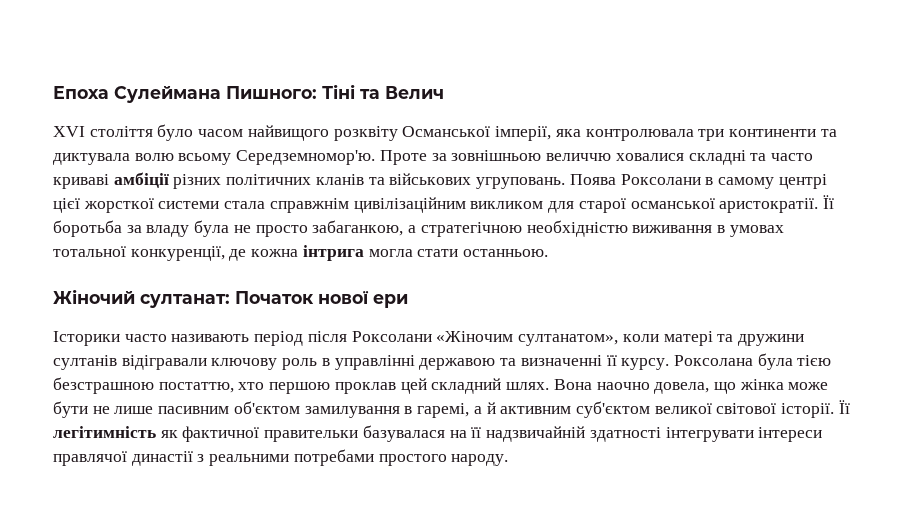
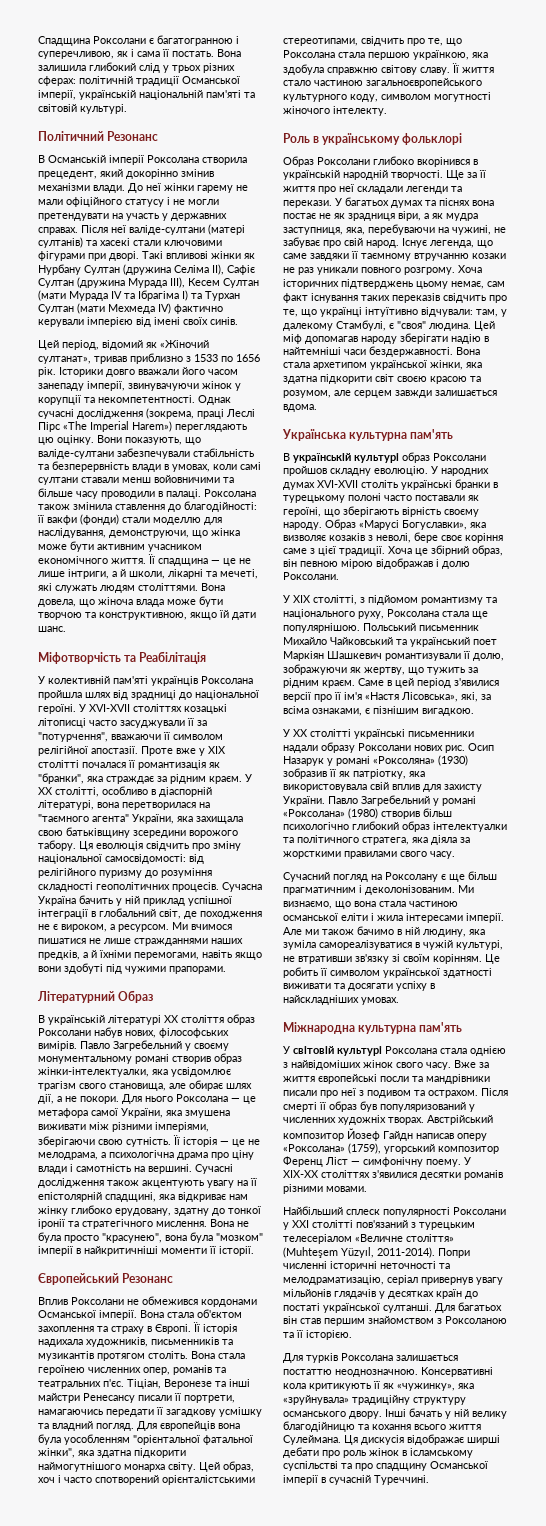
[53,84,444,103] [53,124,837,141] [53,150,813,165] [53,172,827,189] [53,195,834,213] [53,220,784,237] [53,245,549,261] [53,289,408,308] [53,331,804,346] [53,353,832,370] [53,377,829,394] [53,400,850,418] [53,425,823,442] [53,449,509,466] Епоха Сулеймана Пишного: Тіні та Велич // XVI століття було часом найвищого розквіту Османської імперії, яка контролювала три континенти та диктувала волю всьому Середземномор'ю. Проте за зовнішньою величчю ховалися складні та часто криваві амбіції різних політичних кланів та військових угруповань. Поява Роксолани в самому центрі цієї жорсткої системи стала справжнім цивілізаційним викликом для старої османської аристократії. Її боротьба за владу була не просто забаганкою, а стратегічною необхідністю виживання в умовах тотальної конкуренції, де кожна інтрига могла стати останньою. // Жіночий султанат: Початок нової ери // Історики часто називають період після Роксолани «Жіночим султанатом», коли матері та дружини султанів відігравали ключову роль в управлінні державою та визначенні її курсу. Роксолана була тією безстрашною постаттю, хто першою проклав цей складний шлях. Вона наочно довела, що жінка може бути не лише пасивним об'єктом замилування в гаремі, а й активним суб'єктом великої світової історії. Її легітимність як фактичної правительки базувалася на її надзвичайній здатності інтегрувати інтереси правлячої династії з реальними потребами простого народу. -> [38,35,239,46] [38,49,241,59] [38,62,235,73] [38,76,240,86] [38,90,255,100] [38,104,127,114] [38,131,159,141] [38,155,247,165] [38,169,214,179] [38,183,248,193] [38,197,219,207] [38,213,227,221] [38,224,245,235] [38,237,222,248] [38,251,255,261] [38,264,255,275] [38,277,259,288] [38,290,240,301] [38,303,223,314] [38,317,238,327] [38,340,209,350] [38,353,260,364] [38,367,238,377] [38,381,241,391] [38,395,231,405] [38,408,255,419] [38,421,247,432] [38,435,201,445] [38,448,254,459] [38,461,261,472] [38,475,234,485] [38,488,256,499] [38,501,257,512] [37,514,222,525] [38,528,240,538] [38,541,202,552] [38,554,251,566] [38,569,258,579] [38,583,225,593] [38,596,223,607] [38,610,256,620] [38,626,66,632] [38,651,207,664] [38,676,253,686] [38,690,259,700] [38,704,227,714] [38,718,207,728] [38,732,223,742] [38,746,226,756] [38,760,220,770] [38,773,252,784] [38,786,212,797] [38,800,210,810] [38,814,243,824] [38,827,238,838] [38,840,241,851] [38,854,204,864] [38,868,212,878] [38,882,262,892] [38,895,232,906] [38,908,262,919] [38,922,232,932] [38,938,243,946] [38,950,262,960] [38,963,226,974] [37,990,154,1003] [38,1014,255,1025] [38,1027,229,1038] [38,1040,229,1051] [38,1053,242,1064] [38,1067,231,1077] [38,1080,252,1091] [38,1094,256,1104] [38,1108,230,1118] [38,1122,209,1132] [38,1135,260,1147] [38,1150,254,1160] [38,1164,233,1174] [38,1178,257,1188] [38,1192,248,1202] [38,1205,261,1216] [38,1219,249,1229] [38,1232,263,1243] [38,1246,254,1256] [38,1273,174,1285] [38,1296,257,1307] [38,1309,242,1320] [38,1322,237,1334] [38,1337,233,1347] [38,1351,245,1361] [38,1365,226,1375] [38,1379,250,1389] [38,1393,235,1403] [38,1407,262,1417] [38,1421,240,1431] [38,1434,253,1445] [38,1448,186,1458] [38,1461,254,1472] [38,1475,255,1485] [283,36,462,46] [283,50,488,60] [283,63,494,75] [283,78,482,88] [283,92,491,102] [283,106,387,116] [283,133,463,145] [283,156,478,167] [283,170,486,180] [283,184,462,194] [283,197,494,208] [283,211,478,221] [283,224,506,235] [283,237,493,248] [283,251,506,261] [283,265,482,275] [283,279,505,289] [283,293,507,303] [283,307,507,317] [283,320,495,331] [283,333,489,344] [283,346,480,357] [283,360,482,370] [283,374,481,384] [283,390,497,398] [283,404,317,412] [282,429,454,441] [283,452,486,463] [283,466,489,476] [283,479,498,490] [283,493,479,503] [283,506,479,517] [283,519,486,530] [283,532,503,543] [283,545,503,556] [283,558,470,569] [283,572,339,580] [283,595,497,605] [283,609,488,619] [283,623,479,633] [283,637,497,647] [283,651,504,661] [283,664,478,675] [283,678,499,688] [283,692,491,702] [283,706,474,716] [283,729,474,739] [283,742,494,753] [283,755,468,766] [283,768,425,779] [283,782,482,792] [283,795,476,806] [283,808,452,819] [283,821,507,832] [283,835,470,845] [283,851,455,859] [283,871,497,882] [283,885,474,895] [283,901,458,909] [283,913,504,923] [283,926,485,937] [283,940,503,950] [283,954,500,964] [283,967,492,978] [283,981,435,991] [283,995,399,1005] [283,1022,463,1034] [283,1046,506,1056] [283,1060,489,1070] [283,1074,490,1084] [283,1088,508,1098] [283,1101,475,1112] [283,1115,493,1125] [283,1128,487,1141] [283,1143,499,1154] [283,1156,471,1167] [283,1170,503,1180] [283,1184,367,1194] [283,1206,506,1217] [283,1220,475,1230] [283,1234,454,1244] [283,1247,470,1258] [283,1261,450,1271] [283,1275,503,1285] [283,1289,478,1299] [283,1302,502,1313] [283,1316,507,1326] [283,1330,352,1340] [283,1353,458,1363] [283,1367,493,1377] [283,1381,474,1391] [283,1395,466,1405] [283,1408,507,1419] [283,1421,481,1432] [283,1434,500,1445] [283,1447,473,1458] [283,1461,488,1471] [283,1475,429,1485] Спадщина Роксолани є багатогранною і суперечливою, як і сама її постать. Вона залишила глибокий слід у трьох різних сферах: політичній традиції Османської імперії, українській національній пам'яті та світовій культурі. // Політичний Резонанс // В Османській імперії Роксолана створила прецедент, який докорінно змінив механізми влади. До неї жінки гарему не мали офіційного статусу і не могли претендувати на участь у державних справах. Після неї валіде-султани (матері султанів) та хасекі стали ключовими фігурами при дворі. Такі впливові жінки як Нурбану Султан (дружина Селіма II), Сафіє Султан (дружина Мурада III), Кесем Султан (мати Мурада IV та Ібрагіма I) та Турхан Султан (мати Мехмеда IV) фактично керували імперією від імені своїх синів. // Цей період, відомий як «Жіночий султанат», тривав приблизно з 1533 по 1656 рік. Історики довго вважали його часом занепаду імперії, звинувачуючи жінок у корупції та некомпетентності. Однак сучасні дослідження (зокрема, праці Леслі Пірс «The Imperial Harem») переглядають цю оцінку. Вони показують, що валіде-султани забезпечували стабільність та безперервність влади в умовах, коли самі султани ставали менш войовничими та більше часу проводили в палаці. Роксолана також змінила ставлення до благодійності: її вакфи (фонди) стали моделлю для наслідування, демонструючи, що жінка може бути активним учасником економічного життя. Її спадщина — це не лише інтриги, а й школи, лікарні та мечеті, які служать людям століттями. Вона довела, що жіноча влада може бути творчою та конструктивною, якщо їй дати шанс. // Міфотворчість та Реабілітація // У колективній пам'яті українців Роксолана пройшла шлях від зрадниці до національної героїні. У XVI-XVII століттях козацькі літописці часто засуджували її за "потурчення", вважаючи її символом релігійної апостазії. Проте вже у XIX столітті почалася її романтизація як "бранки", яка страждає за рідним краєм. У ХХ столітті, особливо в діаспорній літературі, вона перетворилася на "таємного агента" України, яка захищала свою батьківщину зсередини ворожого табору. Ця еволюція свідчить про зміну національної самосвідомості: від релігійного пуризму до розуміння складності геополітичних процесів. Сучасна Україна бачить у ній приклад успішної інтеграції в глобальний світ, де походження не є вироком, а ресурсом. Ми вчимося пишатися не лише стражданнями наших предків, а й їхніми перемогами, навіть якщо вони здобуті під чужими прапорами. // Літературний Образ // В українській літературі ХХ століття образ Роксолани набув нових, філософських вимірів. Павло Загребельний у своєму монументальному романі створив образ жінки-інтелектуалки, яка усвідомлює трагізм свого становища, але обирає шлях дії, а не покори. Для нього Роксолана — це метафора самої України, яка змушена виживати між різними імперіями, зберігаючи свою сутність. Її історія — це не мелодрама, а психологічна драма про ціну влади і самотність на вершині. Сучасні дослідження також акцентують увагу на її епістолярній спадщині, яка відкриває нам жінку глибоко ерудовану, здатну до тонкої іронії та стратегічного мислення. Вона не була просто "красунею", вона була "мозком" імперії в найкритичніші моменти її історії. // Європейський Резонанс // Вплив Роксолани не обмежився кордонами Османської імперії. Вона стала об'єктом захоплення та страху в Європі. Її історія надихала художників, письменників та музикантів протягом століть. Вона стала героїнею численних опер, романів та театральних п'єс. Тіціан, Веронезе та інші майстри Ренесансу писали її портрети, намагаючись передати її загадкову усмішку та владний погляд. Для європейців вона була уособленням "орієнтальної фатальної жінки", яка здатна підкорити наймогутнішого монарха світу. Цей образ, хоч і часто спотворений орієнталістськими стереотипами, свідчить про те, що Роксолана стала першою українкою, яка здобула справжню світову славу. Її життя стало частиною загальноєвропейського культурного коду, символом могутності жіночого інтелекту. // Роль в українському фольклорі // Образ Роксолани глибоко вкорінився в українській народній творчості. Ще за її життя про неї складали легенди та перекази. У багатьох думах та піснях вона постає не як зрадниця віри, а як мудра заступниця, яка, перебуваючи на чужині, не забуває про свій народ. Існує легенда, що саме завдяки її таємному втручанню козаки не раз уникали повного розгрому. Хоча історичних підтверджень цьому немає, сам факт існування таких переказів свідчить про те, що українці інтуїтивно відчували: там, у далекому Стамбулі, є "своя" людина. Цей міф допомагав народу зберігати надію в найтемніші часи бездержавності. Вона стала архетипом української жінки, яка здатна підкорити світ своєю красою та розумом, але серцем завжди залишається вдома. // Українська культурна пам'ять // В українській культурі образ Роксолани пройшов складну еволюцію. У народних думах XVI-XVII століть українські бранки в турецькому полоні часто поставали як героїні, що зберігають вірність своєму народу. Образ «Марусі Богуславки», яка визволяє козаків з неволі, бере своє коріння саме з цієї традиції. Хоча це збірний образ, він певною мірою відображав і долю Роксолани. // У XIX столітті, з підйомом романтизму та національного руху, Роксолана стала ще популярнішою. Польський письменник Михайло Чайковський та український поет Маркіян Шашкевич романтизували її долю, зображуючи як жертву, що тужить за рідним краєм. Саме в цей період з'явилися версії про її ім'я «Настя Лісовська», які, за всіма ознаками, є пізнішим вигадкою. // У XX столітті українські письменники надали образу Роксолани нових рис. Осип Назарук у романі «Роксоляна» (1930) зобразив її як патріотку, яка використовувала свій вплив для захисту України. Павло Загребельний у романі «Роксолана» (1980) створив більш психологічно глибокий образ інтелектуалки та політичного стратега, яка діяла за жорсткими правилами свого часу. // Сучасний погляд на Роксолану є ще більш прагматичним і деколонізованим. Ми визнаємо, що вона стала частиною османської еліти і жила інтересами імперії. Але ми також бачимо в ній людину, яка зуміла самореалізуватися в чужій культурі, не втративши зв'язку зі своїм корінням. Це робить її символом української здатності виживати та досягати успіху в найскладніших умовах. // Міжнародна культурна пам'ять // У світовій культурі Роксолана стала однією з найвідоміших жінок свого часу. Вже за життя європейські посли та мандрівники писали про неї з подивом та острахом. Після смерті її образ був популяризований у численних художніх творах. Австрійський композитор Йозеф Гайдн написав оперу «Роксолана» (1759), угорський композитор Ференц Ліст — симфонічну поему. У XIX-XX століттях з'явилися десятки романів різними мовами. // Найбільший сплеск популярності Роксолани у XXI столітті пов'язаний з турецьким телесеріалом «Величне століття» (Muhteşem Yüzyıl, 2011-2014). Попри численні історичні неточності та мелодраматизацію, серіал привернув увагу мільйонів глядачів у десятках країн до постаті української султанші. Для багатьох він став першим знайомством з Роксоланою та її історією. // Для турків Роксолана залишається постаттю неоднозначною. Консервативні кола критикують її як «чужинку», яка «зруйнувала» традиційну структуру османського двору. Інші бачать у ній велику благодійницю та кохання всього життя Сулеймана. Ця дискусія відображає ширші дебати про роль жінок в ісламському суспільстві та про спадщину Османської імперії в сучасній Туреччині.

